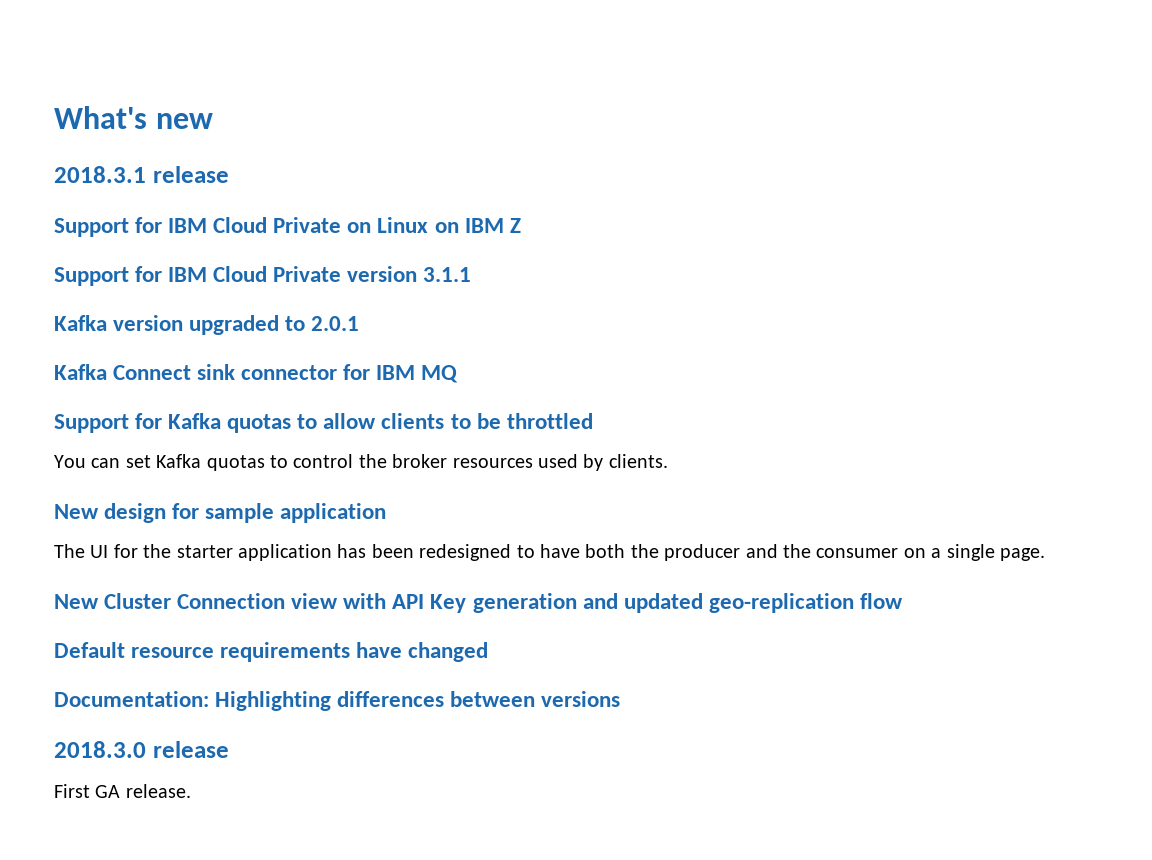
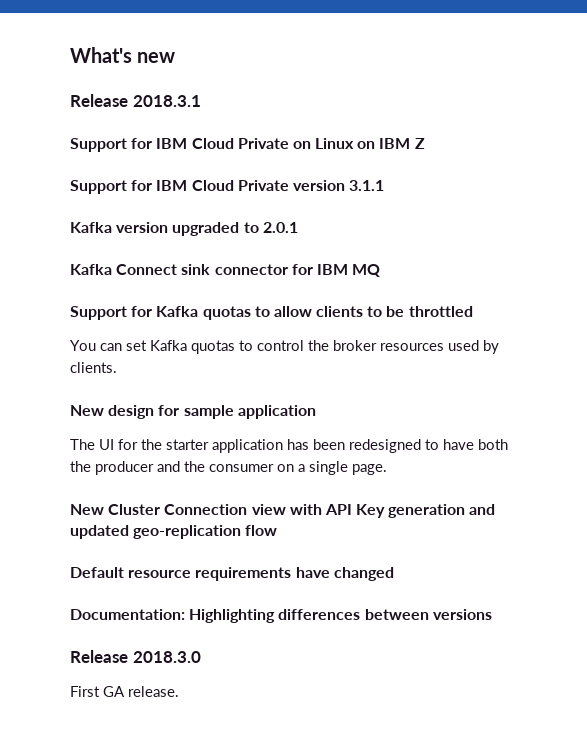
(213, 121) none -> [70,94,128,107] Release
[152,166,229,183] release -> (201, 101) none
(621, 699) none -> [70,650,128,663] Release
[152,741,229,758] release -> (201, 657) none

